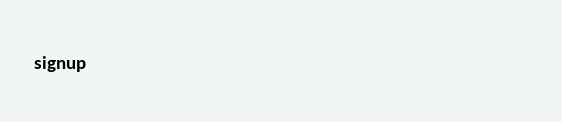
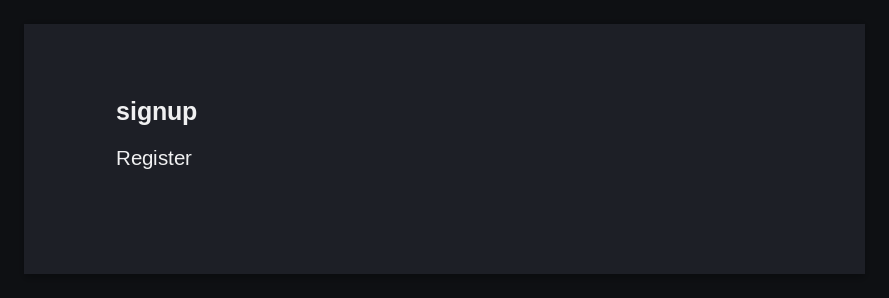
(86, 64) none -> [116,150,192,169] // Register

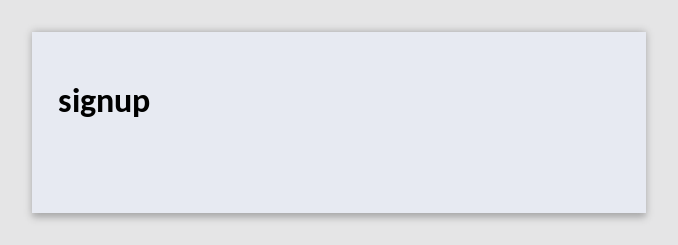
[116,150,192,169] // Register -> (150, 102) none

